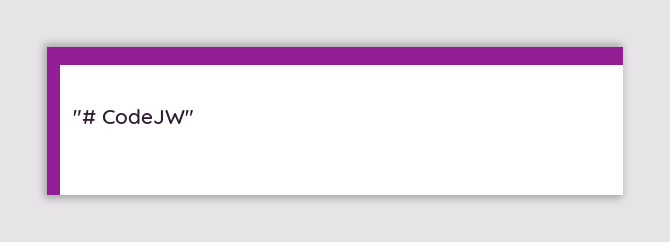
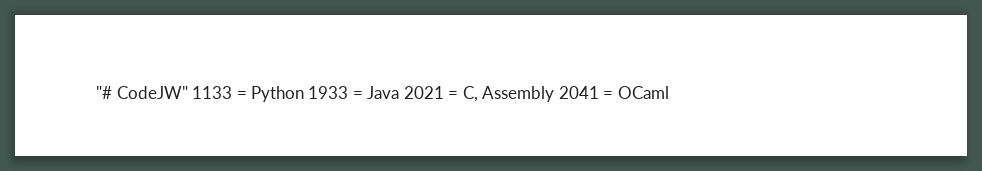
(194, 116) none -> [192,86,669,102] 1133 = Python 1933 = Java 2021 = C, Assembly 2041 = OCaml

